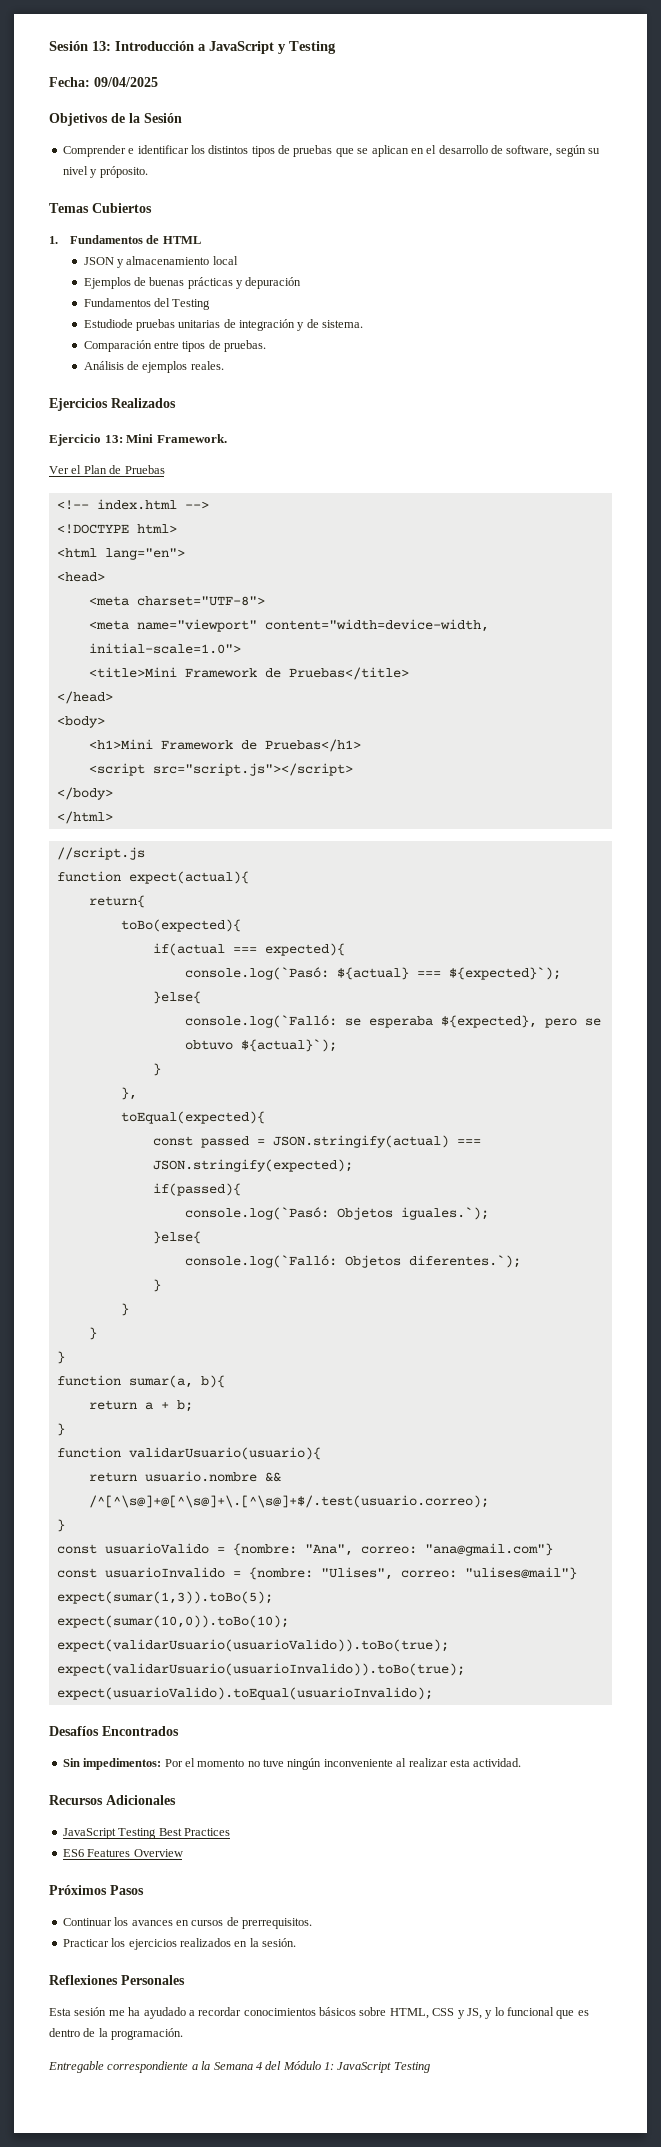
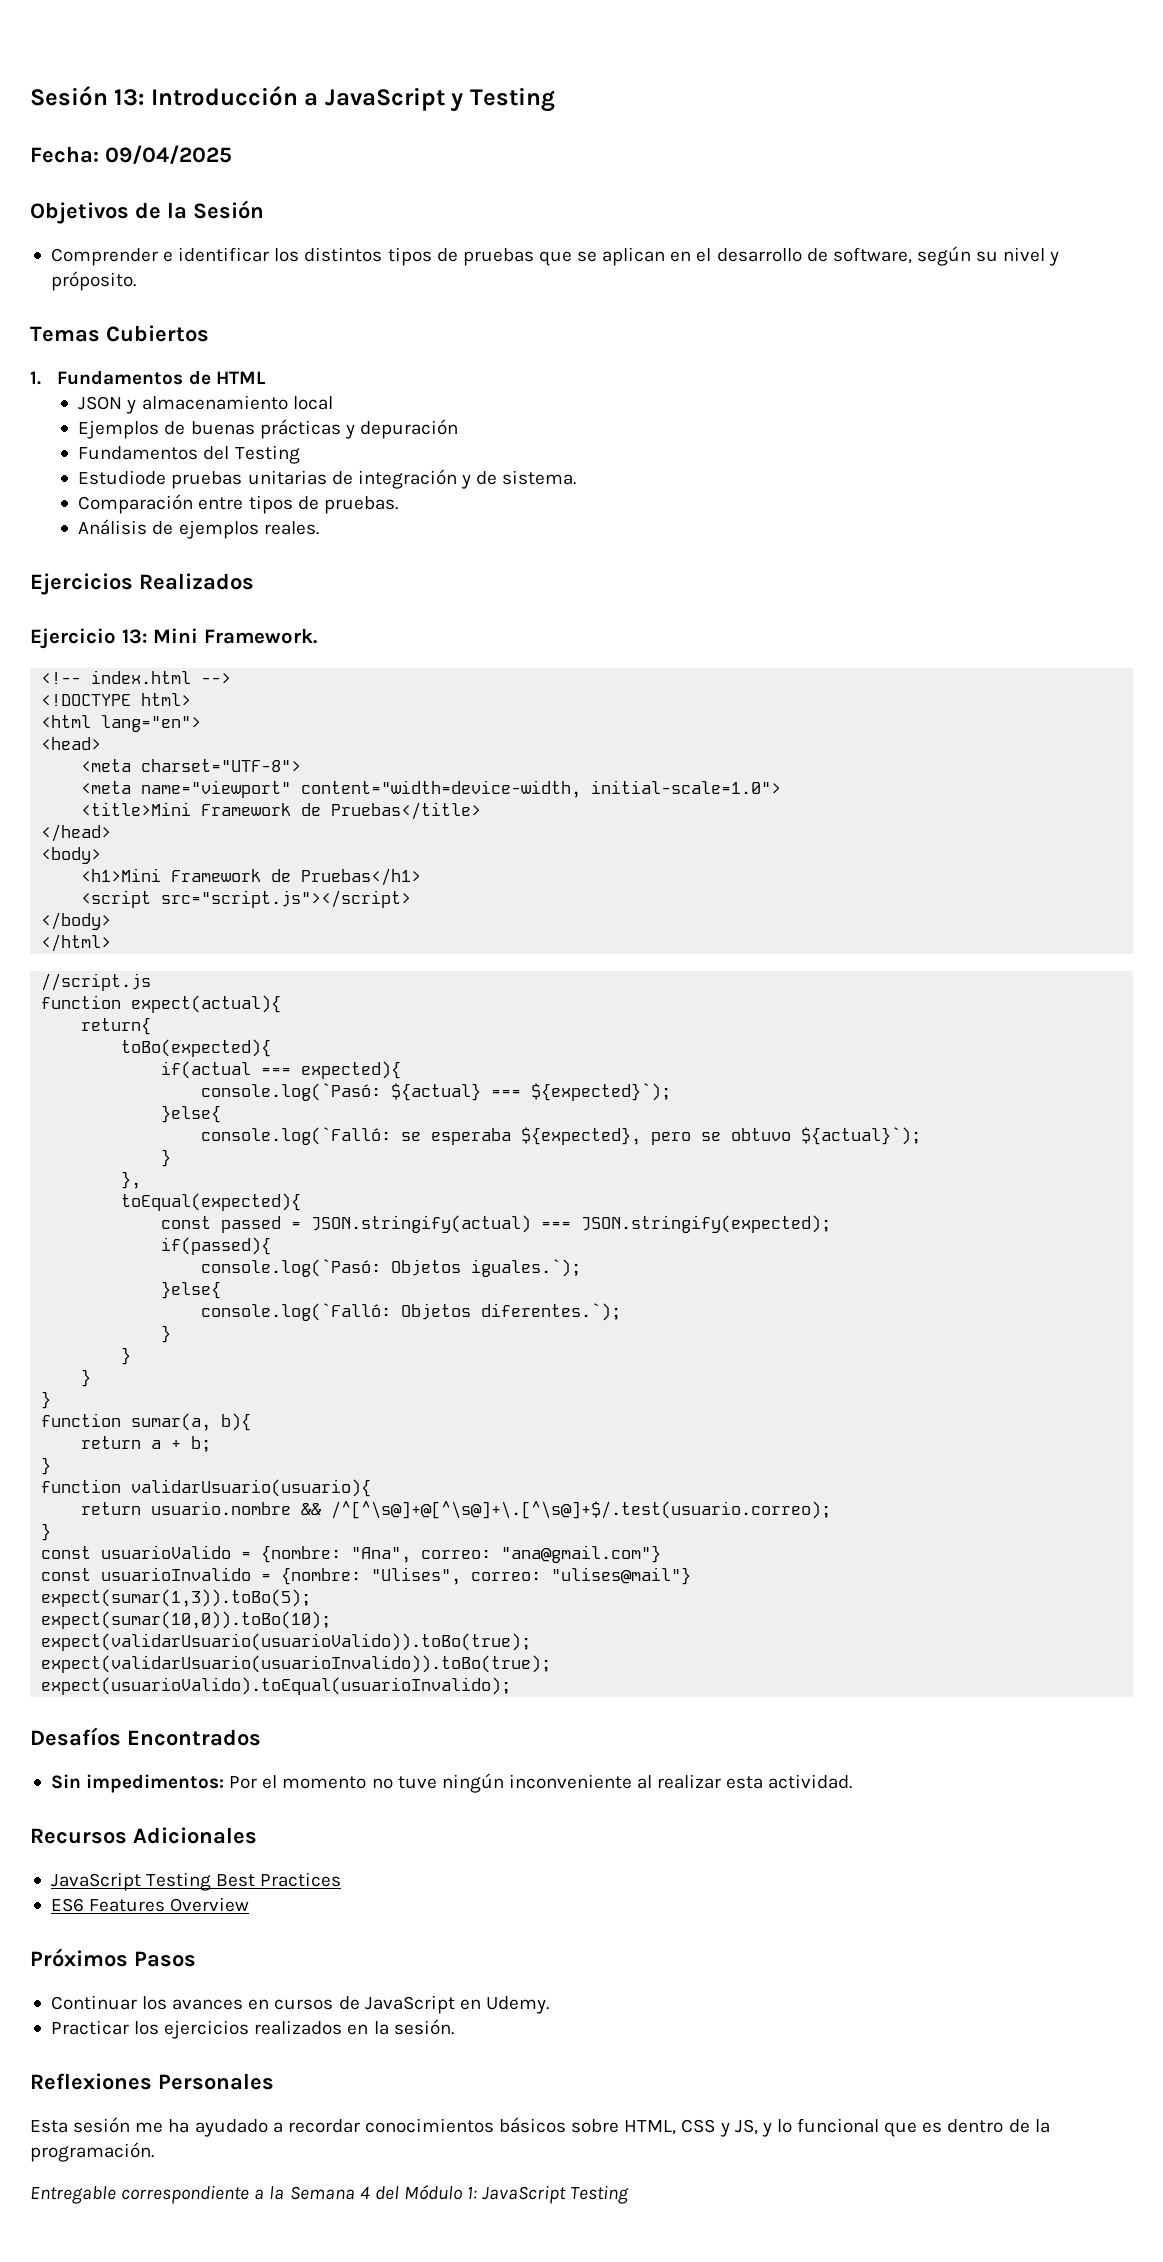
[49,465,165,474] // Ver el Plan de Pruebas -> (317, 636) none
[242,1918,312,1929] prerrequisitos. -> [364,1995,549,2014] JavaScript en Udemy.

